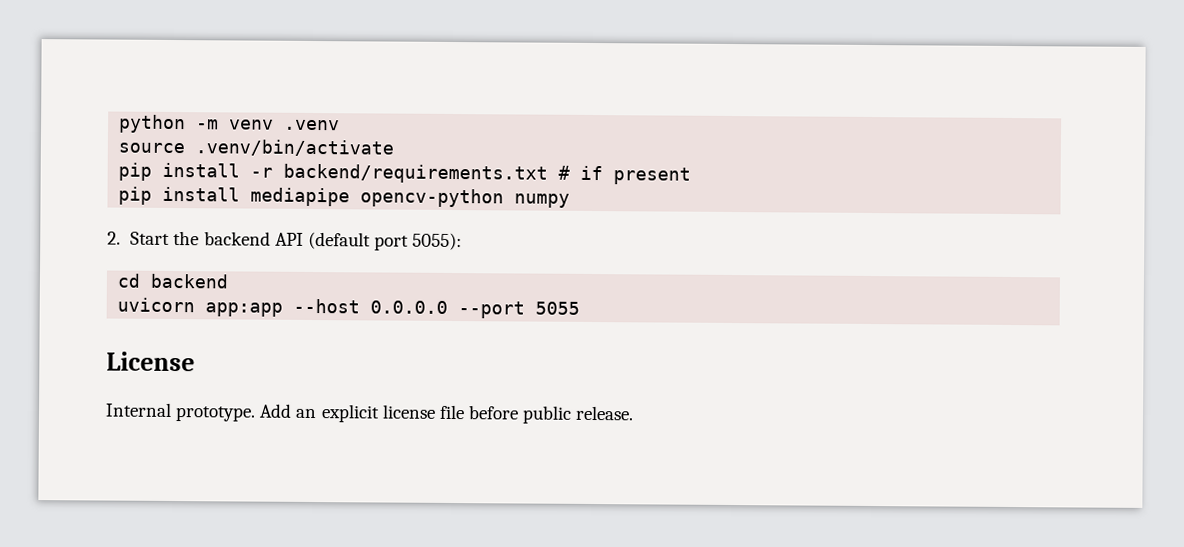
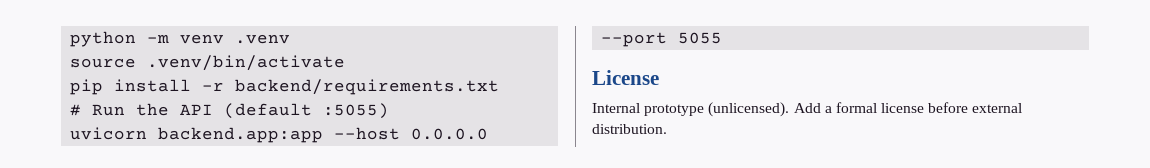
[558,165,692,185] [118,186,571,208] [107,231,463,251] [117,273,229,289] # if present // pip install mediapipe opencv-python numpy // 2. Start the backend API (default port 5055): // cd backend -> [70,103,390,119] // # Run the API (default :5055)
[205,302,284,317] app:app -> [158,127,324,143] backend.app:app
[175,403,635,424] prototype. Add an explicit license file before public release. -> [644,102,1023,117] [592,124,667,134] prototype (unlicensed). Add a formal license before external distribution.

